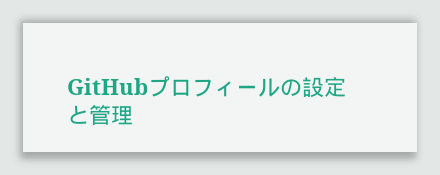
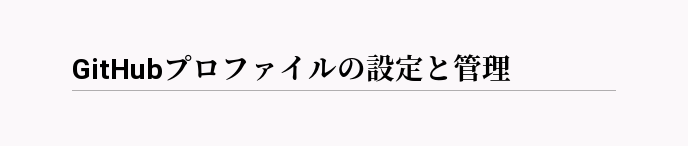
[214,81,258,97] ィー -> [250,55,308,81] ァイ

